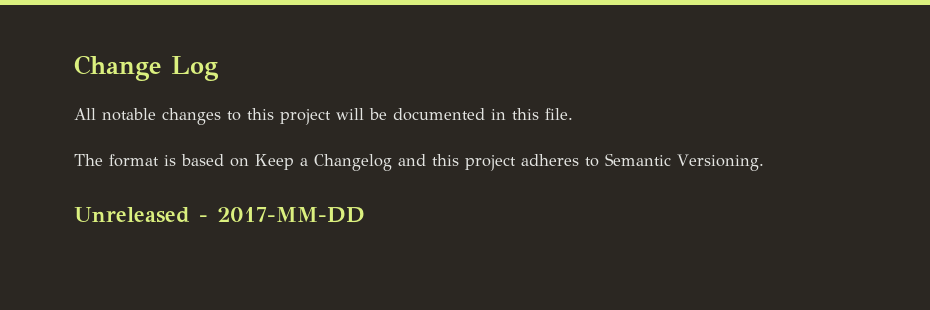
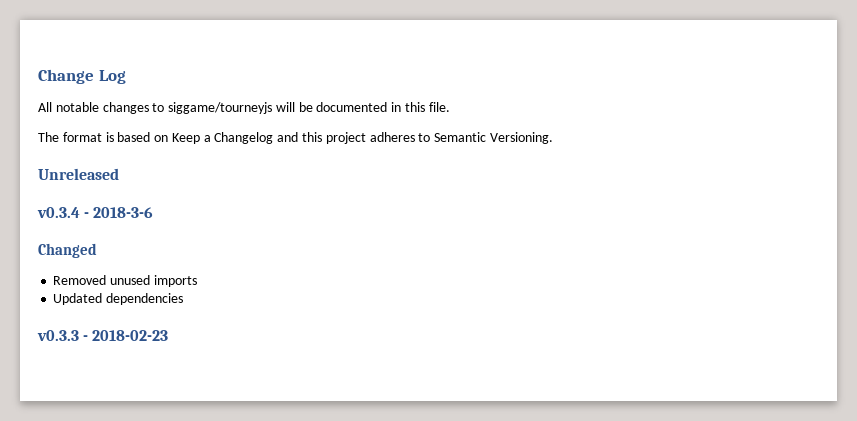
[247,108,331,125] this project -> [168,102,273,114] siggame/tourneyjs
[199,207,365,223] - 2017-MM-DD -> [37,207,154,218] [38,243,97,258] [53,275,197,287] [53,293,184,305] [37,330,169,341] // v0.3.4 - 2018-3-6 // Changed // Removed unused imports // Updated dependencies // v0.3.3 - 2018-02-23

